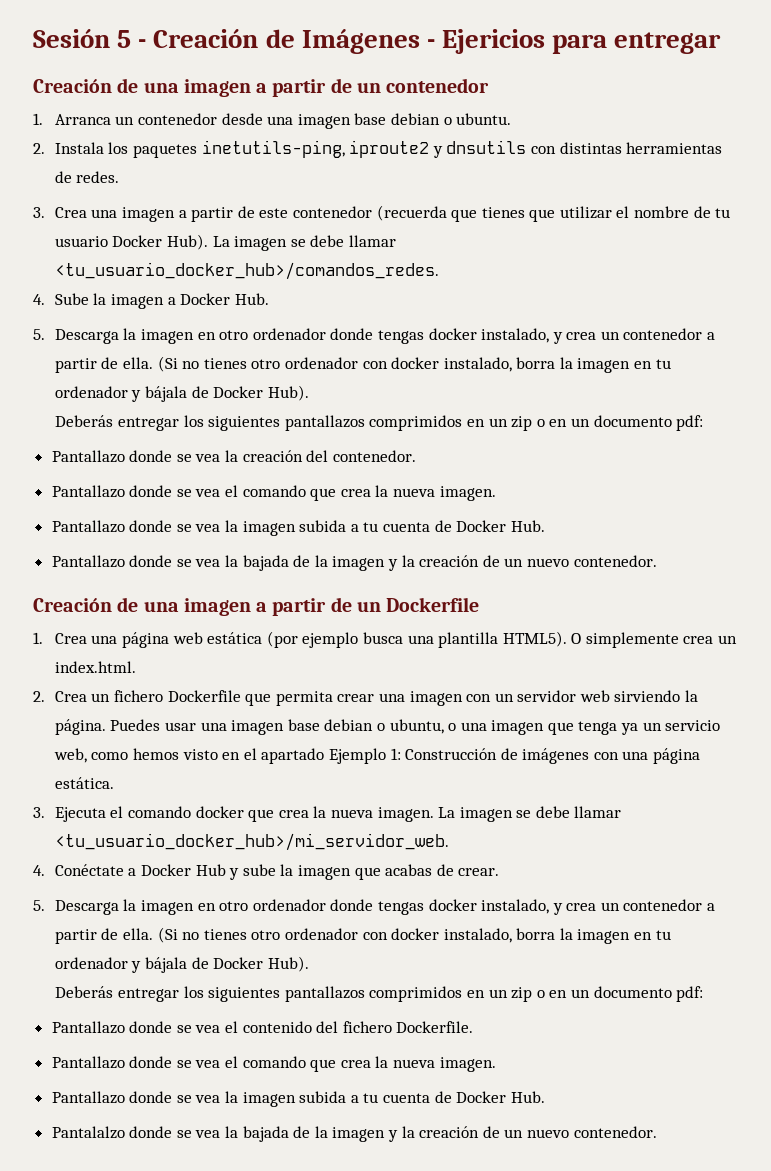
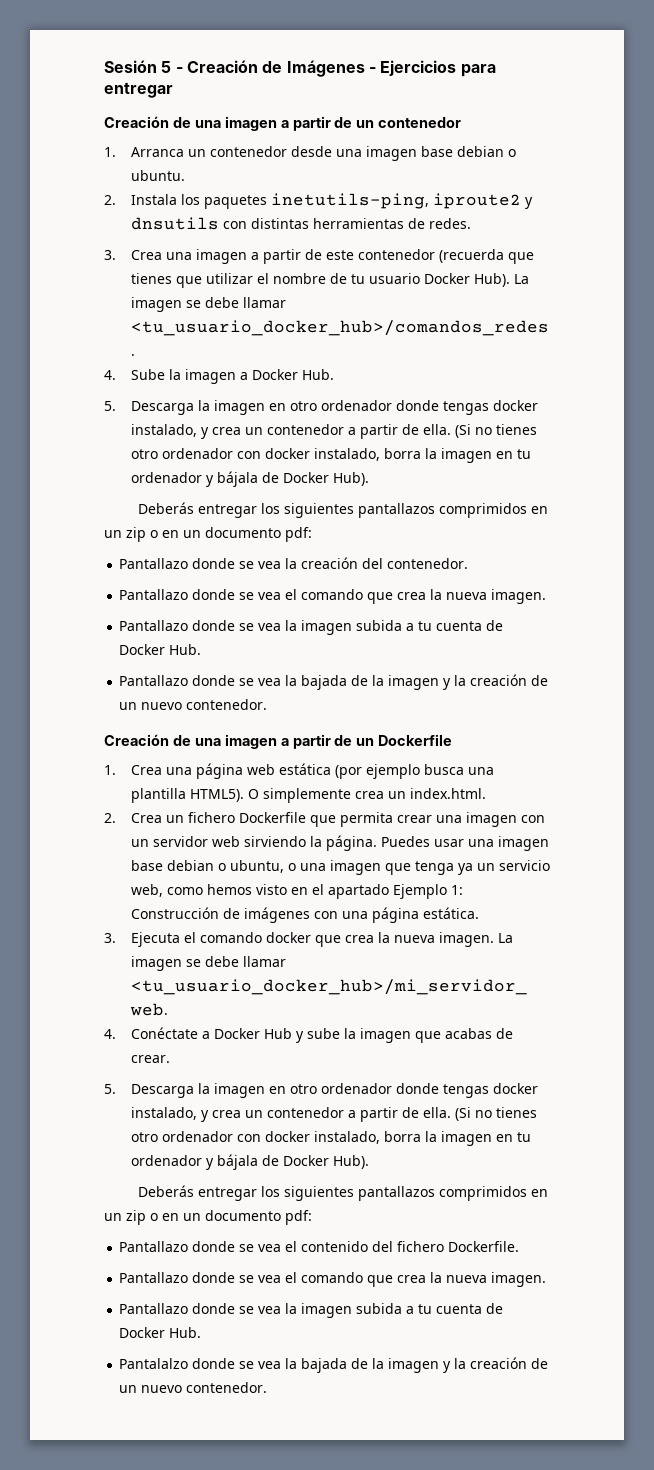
[442,29,546,54] Ejericios -> [380,60,457,76] Ejercicios

